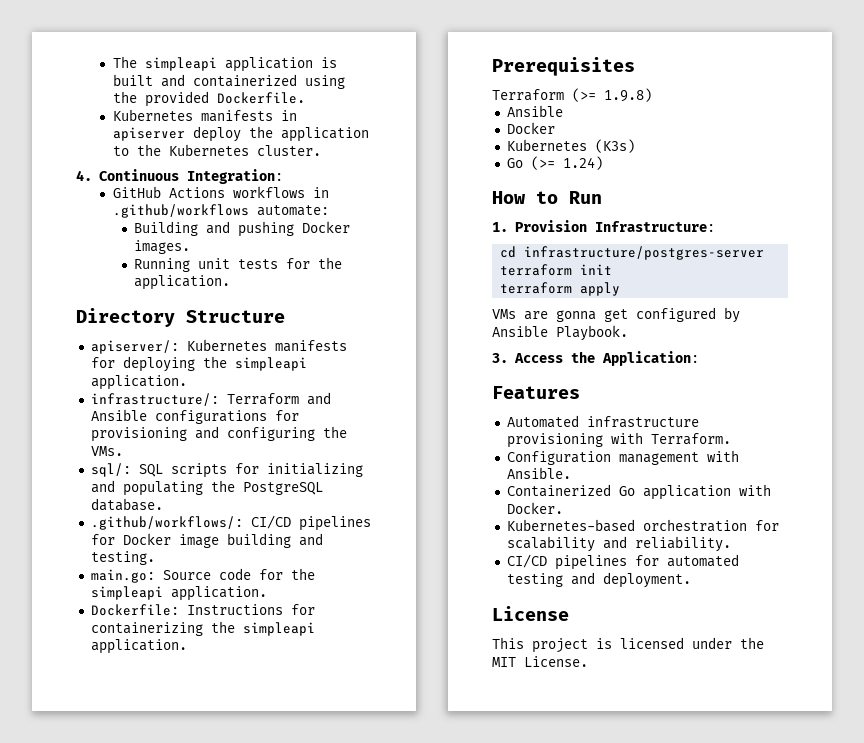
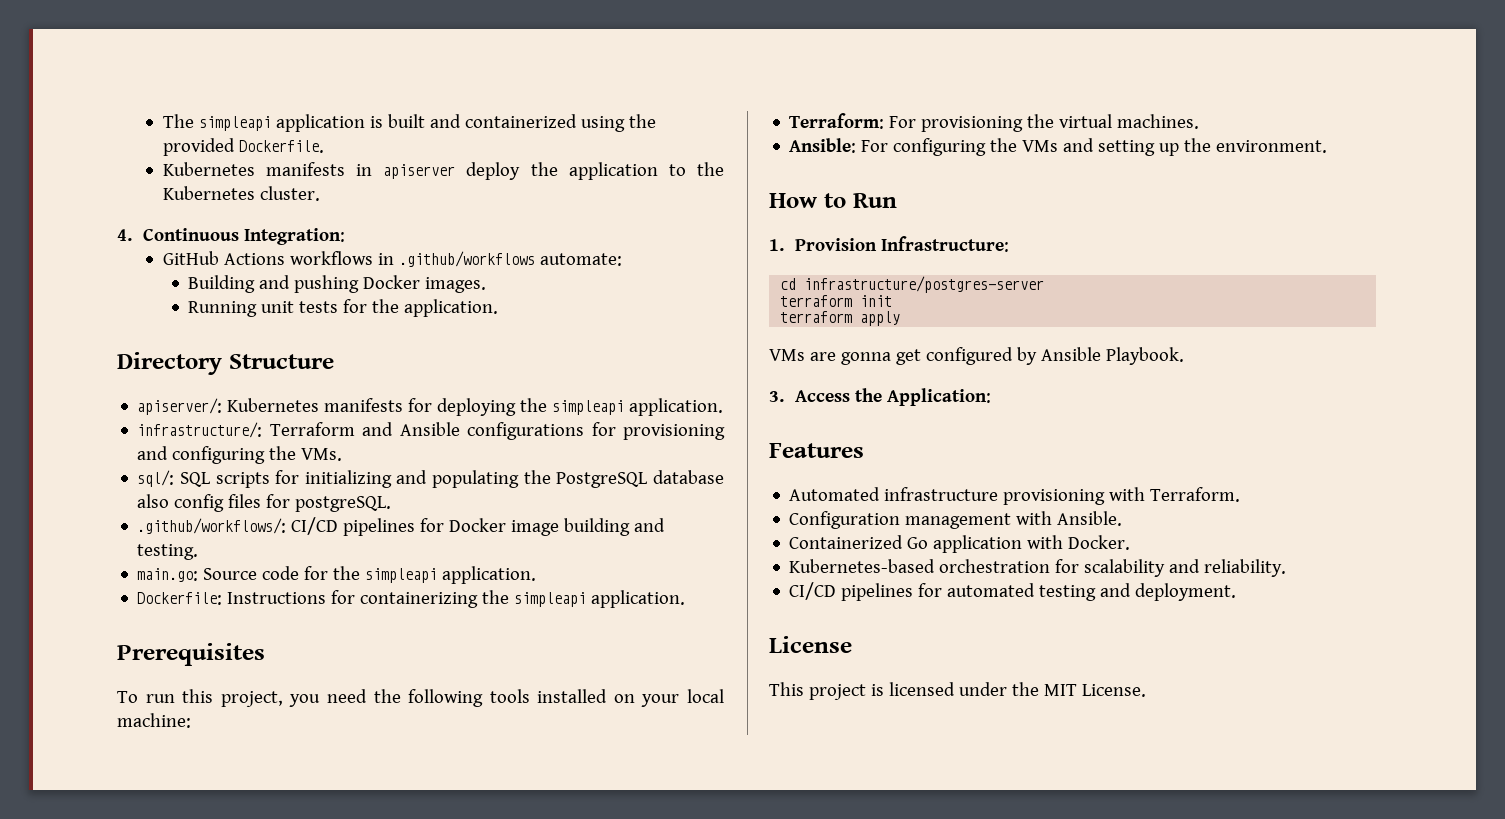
[90,498,163,511] database. -> [653,470,724,484] [137,494,392,512] database also config files for postgreSQL.
[492,88,652,102] [506,105,563,117] [506,122,555,134] [506,139,635,153] [506,156,603,170] Terraform (>= 1.9.8) // Ansible // Docker // Kubernetes (K3s) // Go (>= 1.24) -> [117,689,724,707] [117,713,191,728] [789,113,1200,132] [789,138,1328,156] To run this project, you need the following tools installed on your local machine: // Terraform: For provisioning the virtual machines. // Ansible: For configuring the VMs and setting up the environment.

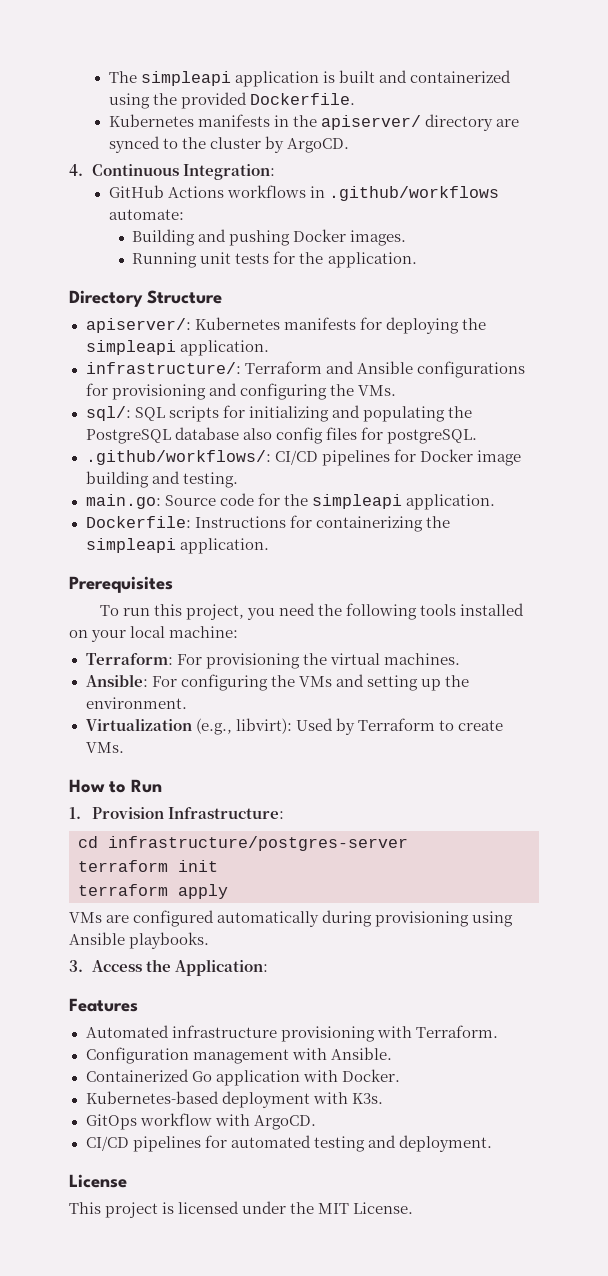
[383,162,724,180] [162,186,320,201] apiserver deploy the application to the Kubernetes cluster. -> [293,114,520,131] [108,136,350,153] the apiserver/ directory are synced to the cluster by ArgoCD.
(1328, 146) none -> [85,718,503,735] [85,742,124,753] // Virtualization (e.g., libvirt): Used by Terraform to create VMs.
[840,347,1184,365] gonna get configured by Ansible Playbook. -> [133,910,514,927] [69,932,210,949] configured automatically during provisioning using Ansible playbooks.
[939,559,1287,577] orchestration for scalability and reliability. -> [221,1091,383,1108] [85,1113,316,1130] deployment with K3s. // GitOps workflow with ArgoCD.

